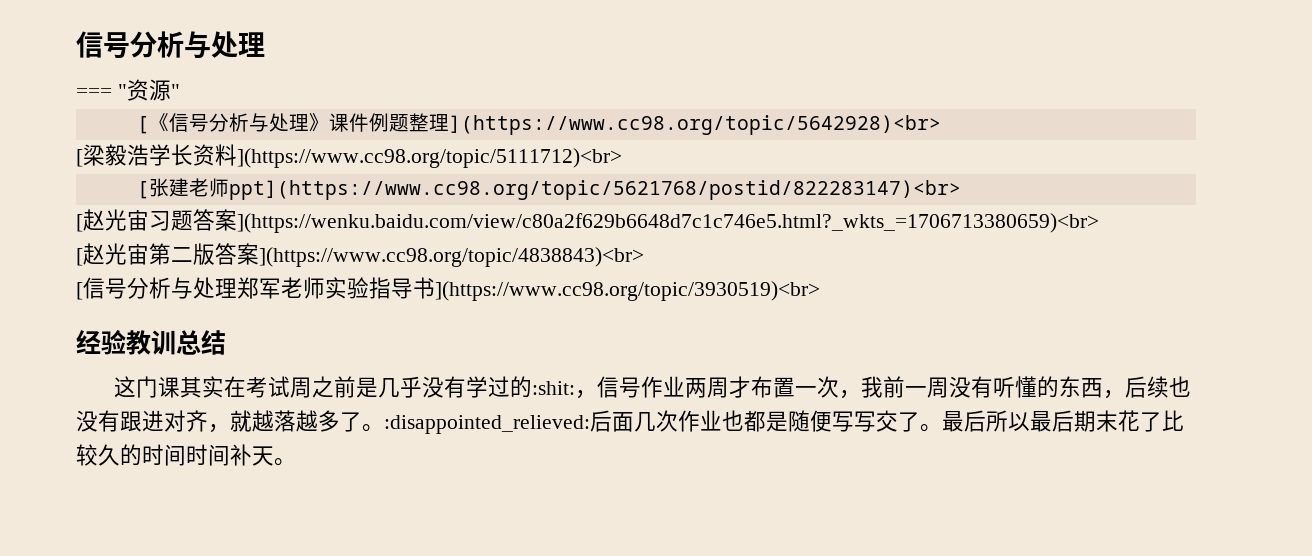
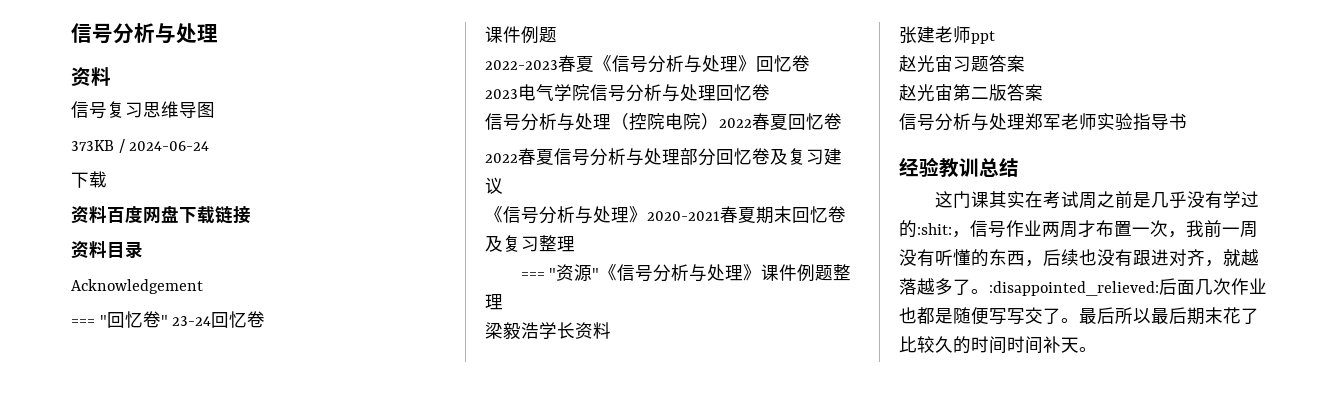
[76,31,265,59] 信号分析与处理 -> [71,23,218,44] [71,67,111,86] [71,101,215,119] [71,139,210,153] [71,171,107,188] [71,205,251,224] [71,241,143,259] [71,279,203,294] [71,311,266,328] [485,26,557,44] [485,55,810,73] [485,84,770,102] [485,113,842,131] [485,148,842,166] [485,177,503,194] [485,206,846,224] [485,235,575,252] 信号分析与处理 // 资料 // 信号复习思维导图 // 373KB / 2024-06-24 // 下载 // 资料百度网盘下载链接 // 资料目录 // Acknowledgement // === "回忆卷" 23-24回忆卷 // 课件例题 // 2022-2023春夏《信号分析与处理》回忆卷 // 2023电气学院信号分析与处理回忆卷 // 信号分析与处理（控院电院）2022春夏回忆卷 // 2022春夏信号分析与处理部分回忆卷及复习建议 // 《信号分析与处理》2020-2021春夏期末回忆卷及复习整理
[136,116,149,134] // [ -> (600, 273) none
[448,115,941,135] [76,149,83,167] ](https://www.cc98.org/topic/5642928)<br> // [ -> (503, 302) //
[237,148,622,168] [136,178,961,200] [76,214,83,232] ](https://www.cc98.org/topic/5111712)<br> // [张建老师ppt](https://www.cc98.org/topic/5621768/postid/822283147)<br> // [ -> [899,26,995,44] // 张建老师ppt //
[237,213,1099,233] [76,248,83,266] ](https://wenku.baidu.com/view/c80a2f629b6648d7c1c746e5.html?_wkts_=1706713380659)<br> // [ -> (1025, 63) //
[259,247,644,267] [76,282,83,300] ](https://www.cc98.org/topic/4838843)<br> // [ -> (1043, 92) //
[435,281,820,301] ](https://www.cc98.org/topic/3930519)<br> -> (1187, 121) none

